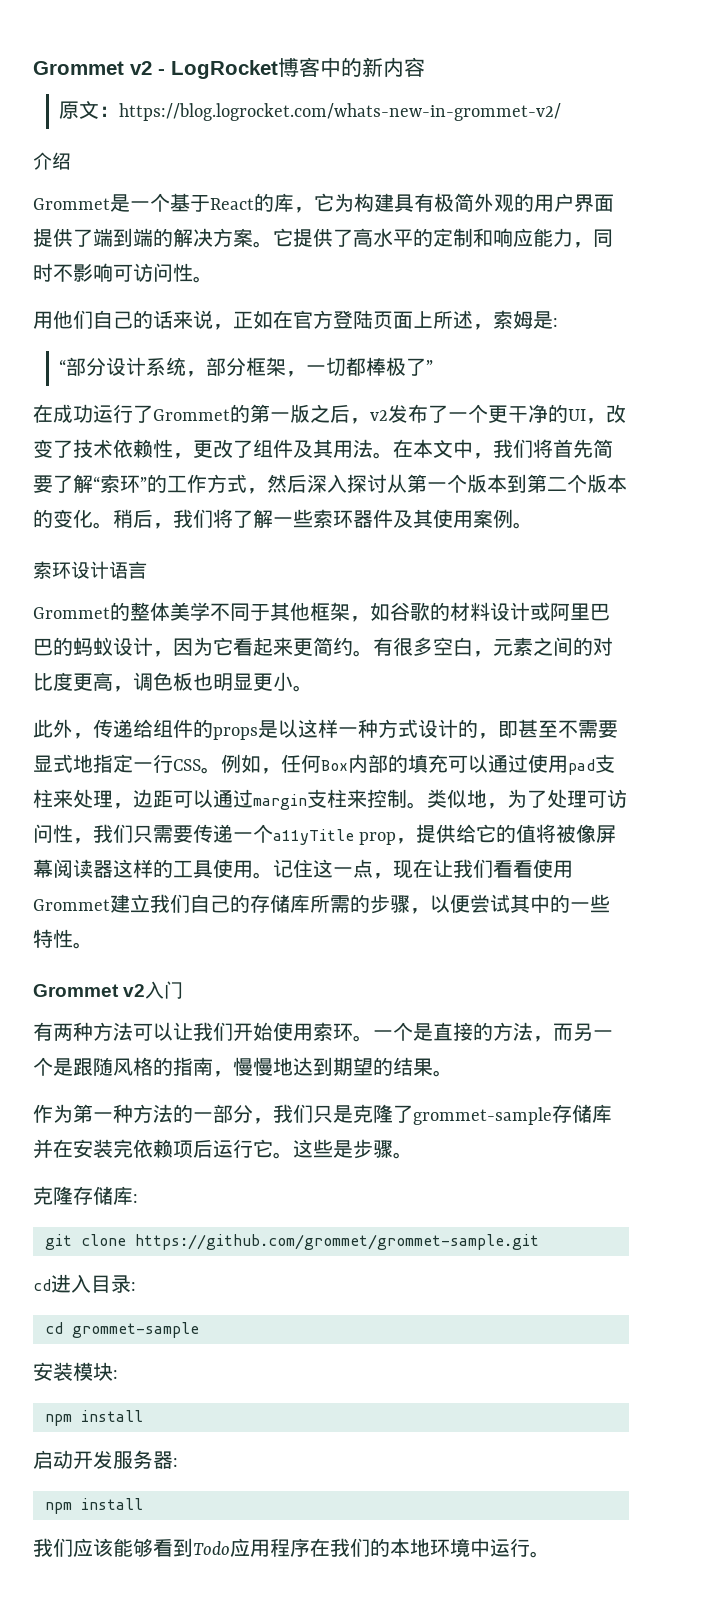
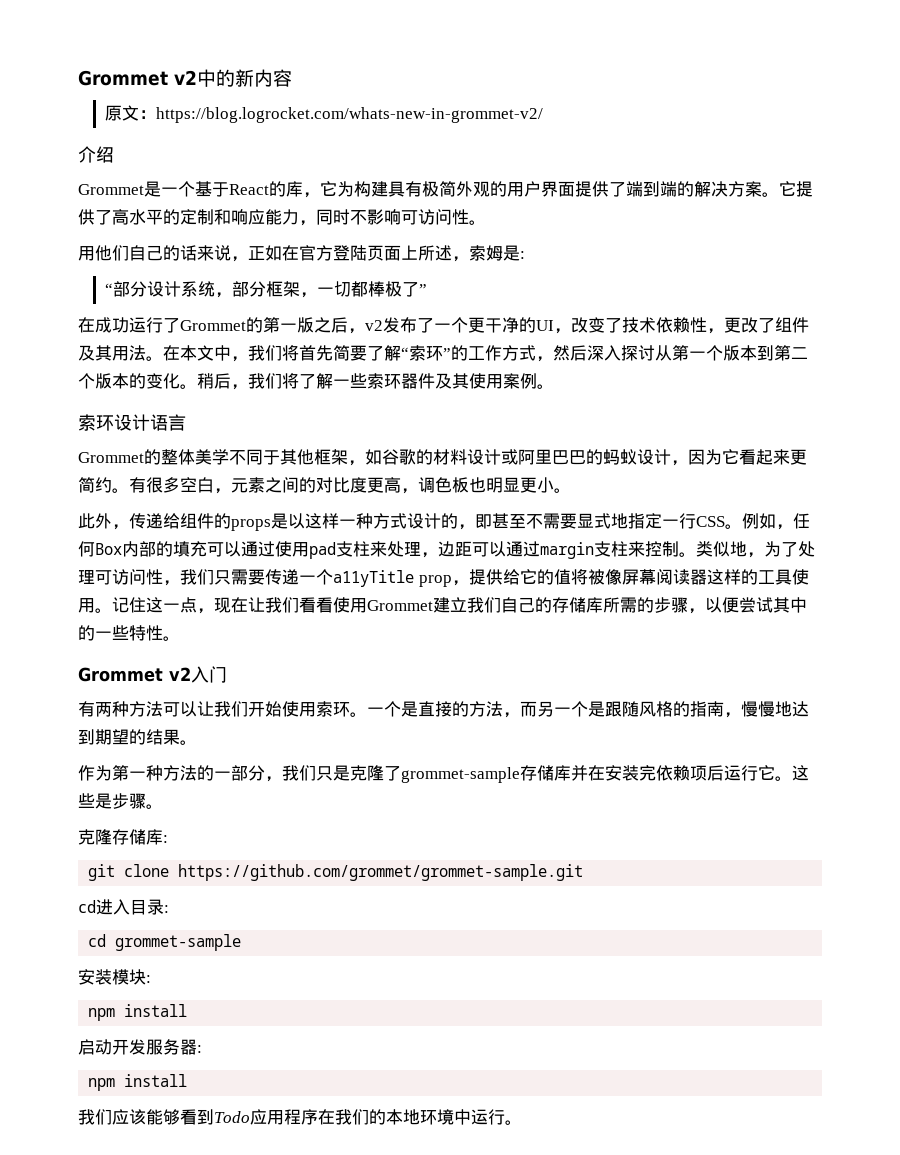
[33,57,320,79] Grommet v2 - LogRocket博客 -> [78,70,197,86] Grommet v2

